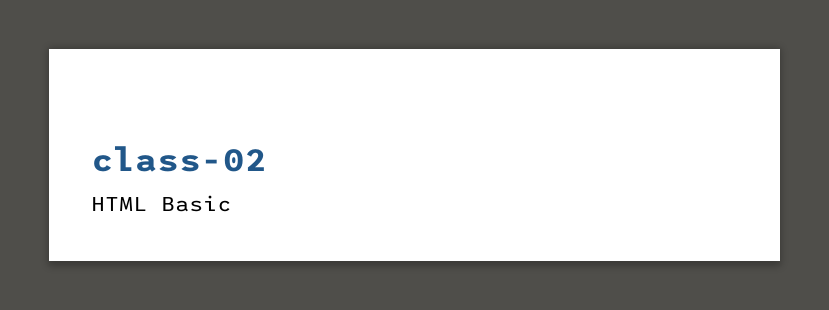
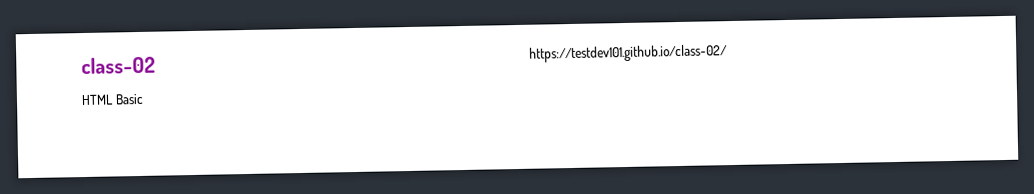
(231, 203) none -> [529,44,728,63] // https://testdev101.github.io/class-02/

